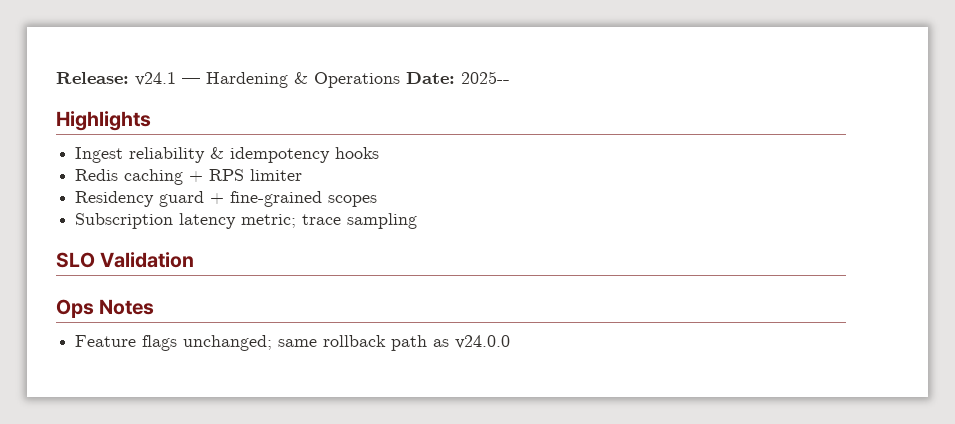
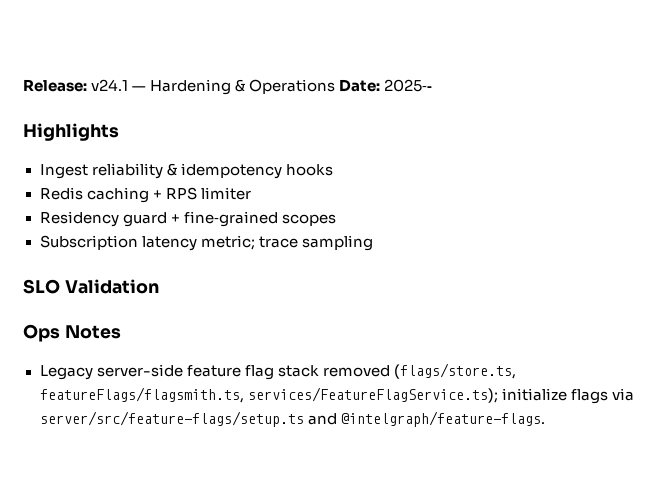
[75,335,511,351] Feature flags unchanged; same rollback path as v24.0.0 -> [39,363,516,380] [39,387,634,404] [39,411,545,427] Legacy server-side feature flag stack removed (flags/store.ts, featureFlags/flagsmith.ts, services/FeatureFlagService.ts); initialize flags via server/src/feature-flags/setup.ts and @intelgraph/feature-flags.

